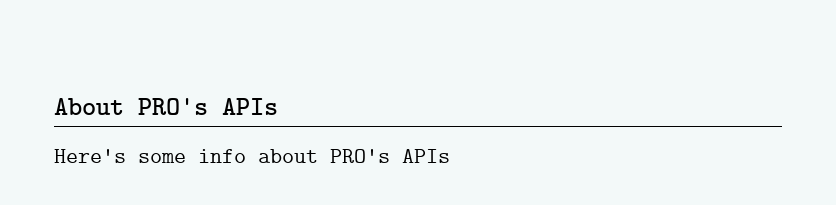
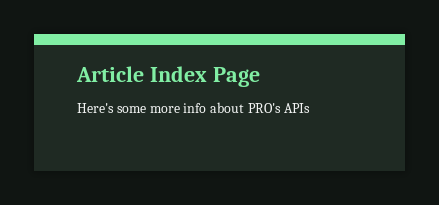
[54,98,278,115] About PRO's APIs -> [76,66,260,87] Article Index Page
(186, 158) none -> [149,106,180,113] more

